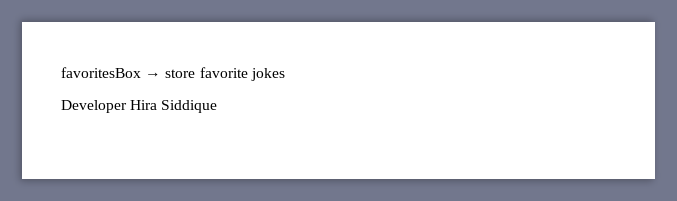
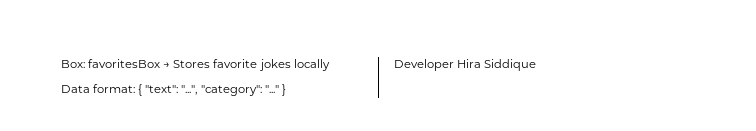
(61, 72) none -> [61,60,85,68] Box:
[165,69,196,78] store -> [173,60,211,68] Stores
(285, 74) none -> [293,59,330,71] [61,84,286,96] locally // Data format: { "text": "...", "category": "..." }

